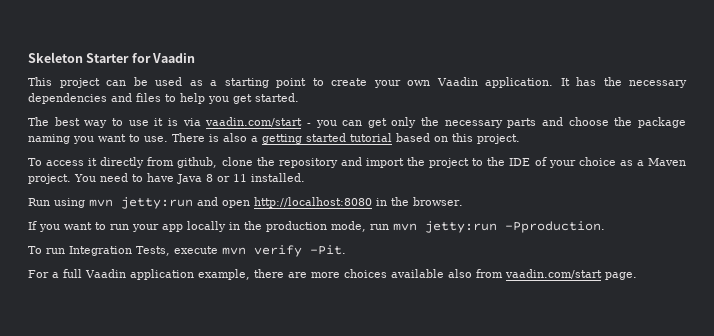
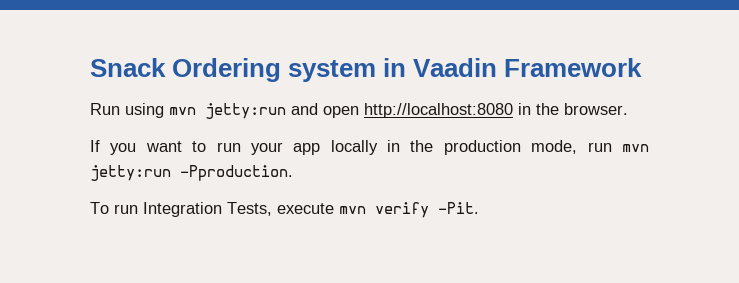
[28,52,196,63] [28,77,687,88] [28,93,299,104] [28,117,686,128] [28,133,520,144] [28,157,686,168] [28,173,305,184] Skeleton Starter for Vaadin // This project can be used as a starting point to create your own Vaadin application. It has the necessary dependencies and files to help you get started. // The best way to use it is via vaadin.com/start - you can get only the necessary parts and choose the package naming you want to use. There is also a getting started tutorial based on this project. // To access it directly from github, clone the repository and import the project to the IDE of your choice as a Maven project. You need to have Java 8 or 11 installed. -> [90,58,643,82] Snack Ordering system in Vaadin Framework
[28,269,637,280] // For a full Vaadin application example, there are more choices available also from vaadin.com/start page. -> (479, 208) none

